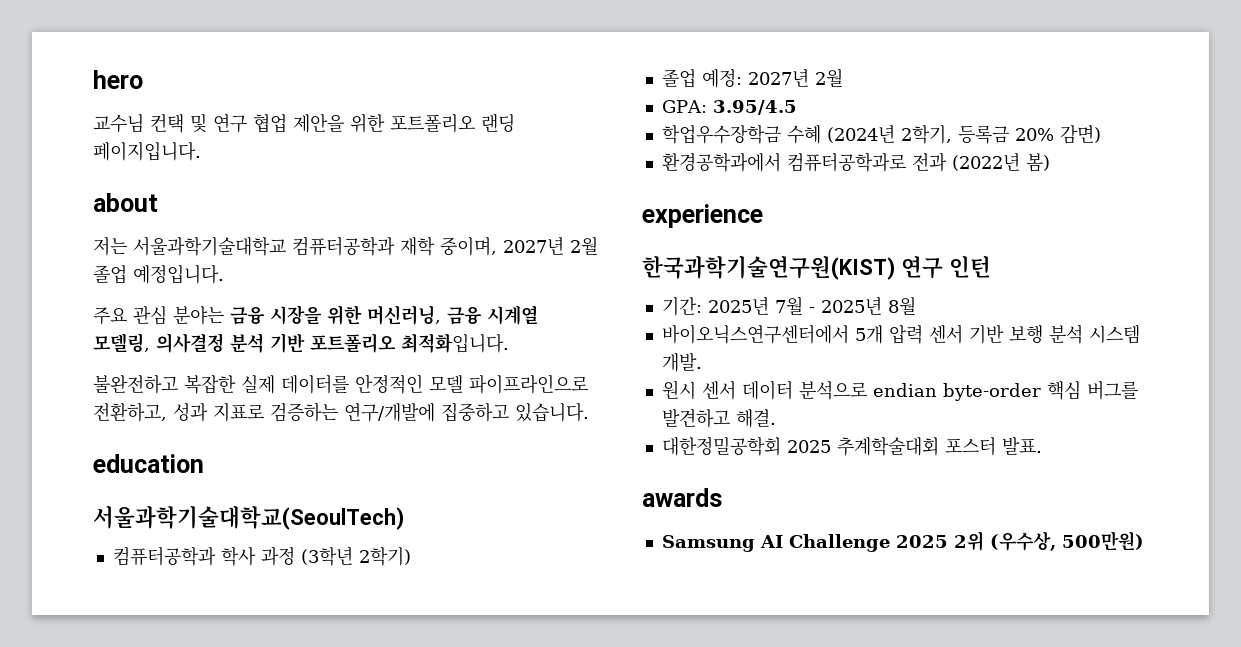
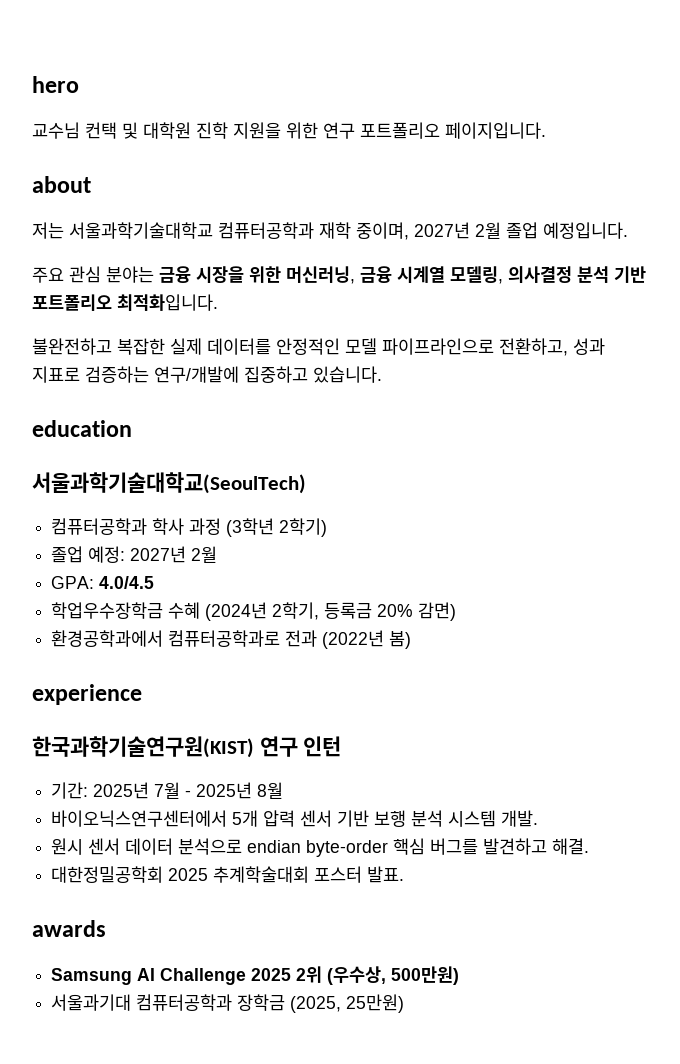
[213,113,515,133] 연구 협업 제안을 위한 포트폴리오 랜딩 -> [143,122,440,139] 대학원 진학 지원을 위한 연구 포트폴리오
[712,100,797,115] 3.95/4.5 -> [99,576,155,589] 4.0/4.5
(1144, 541) none -> [51,994,405,1013] // 서울과기대 컴퓨터공학과 장학금 (2025, 25만원)

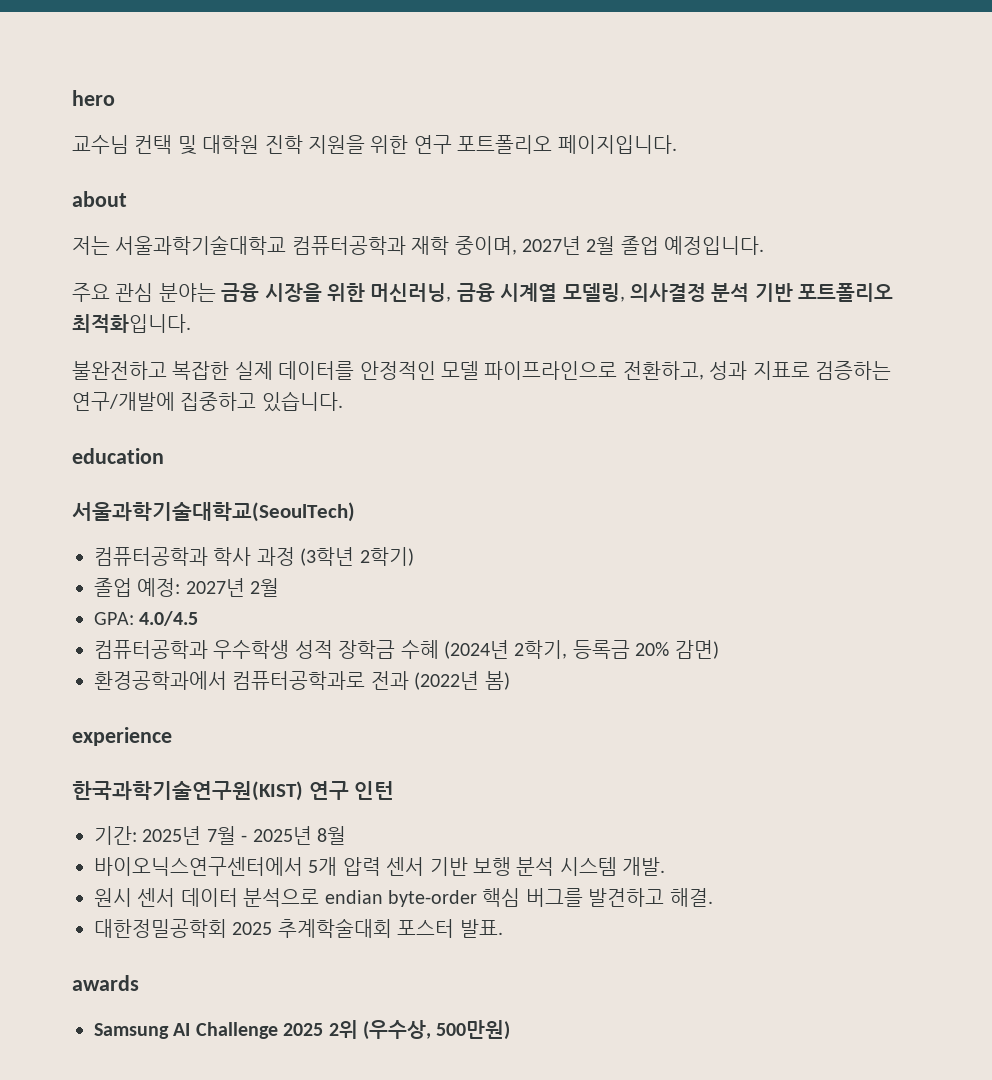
[51,602,164,619] 학업우수장학금 -> [94,640,396,659] 컴퓨터공학과 우수학생 성적 장학금
[51,994,405,1013] // 서울과기대 컴퓨터공학과 장학금 (2025, 25만원) -> (511, 1030) none

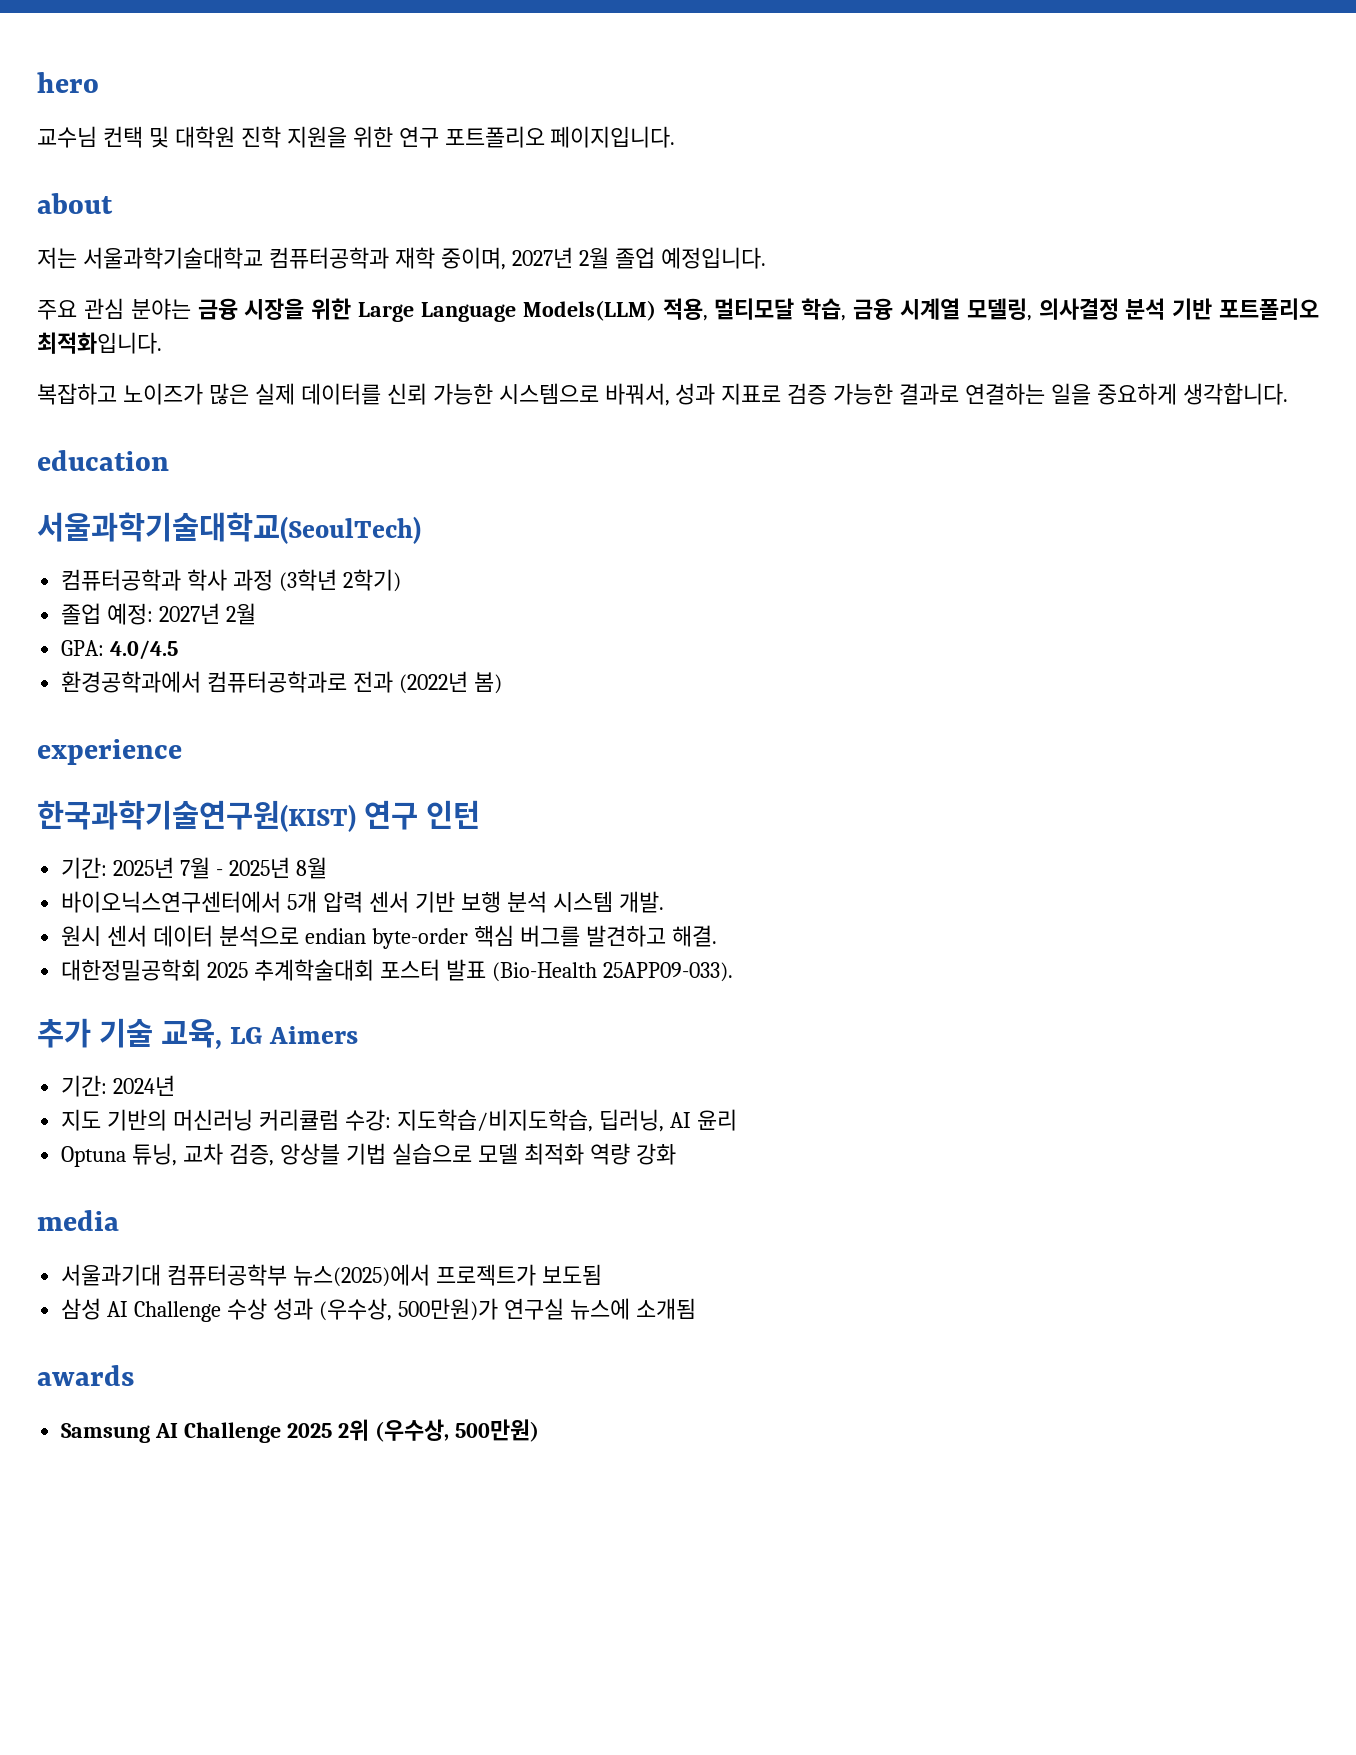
[370,283,452,302] 머신러닝, -> [358,298,847,322] Large Language Models(LLM) 적용, 멀티모달 학습,
[72,361,891,380] [72,391,343,412] 불완전하고 복잡한 실제 데이터를 안정적인 모델 파이프라인으로 전환하고, 성과 지표로 검증하는 연구/개발에 집중하고 있습니다. -> [37,383,1288,406] 복잡하고 노이즈가 많은 실제 데이터를 신뢰 가능한 시스템으로 바꿔서, 성과 지표로 검증 가능한 결과로 연결하는 일을 중요하게 생각합니다.
[94,640,719,659] // 컴퓨터공학과 우수학생 성적 장학금 수혜 (2024년 2학기, 등록금 20% 감면) -> (179, 650) none
[459,919,503,938] 발표. -> [445,959,733,982] [37,1018,358,1050] [61,1075,176,1097] [61,1109,737,1132] [61,1143,676,1167] [37,1210,119,1231] [61,1264,602,1287] [61,1298,696,1322] 발표 (Bio-Health 25APP09-033). // 추가 기술 교육, LG Aimers // 기간: 2024년 // 지도 기반의 머신러닝 커리큘럼 수강: 지도학습/비지도학습, 딥러닝, AI 윤리 // Optuna 튜닝, 교차 검증, 앙상블 기법 실습으로 모델 최적화 역량 강화 // media // 서울과기대 컴퓨터공학부 뉴스(2025)에서 프로젝트가 보도됨 // 삼성 AI Challenge 수상 성과 (우수상, 500만원)가 연구실 뉴스에 소개됨

